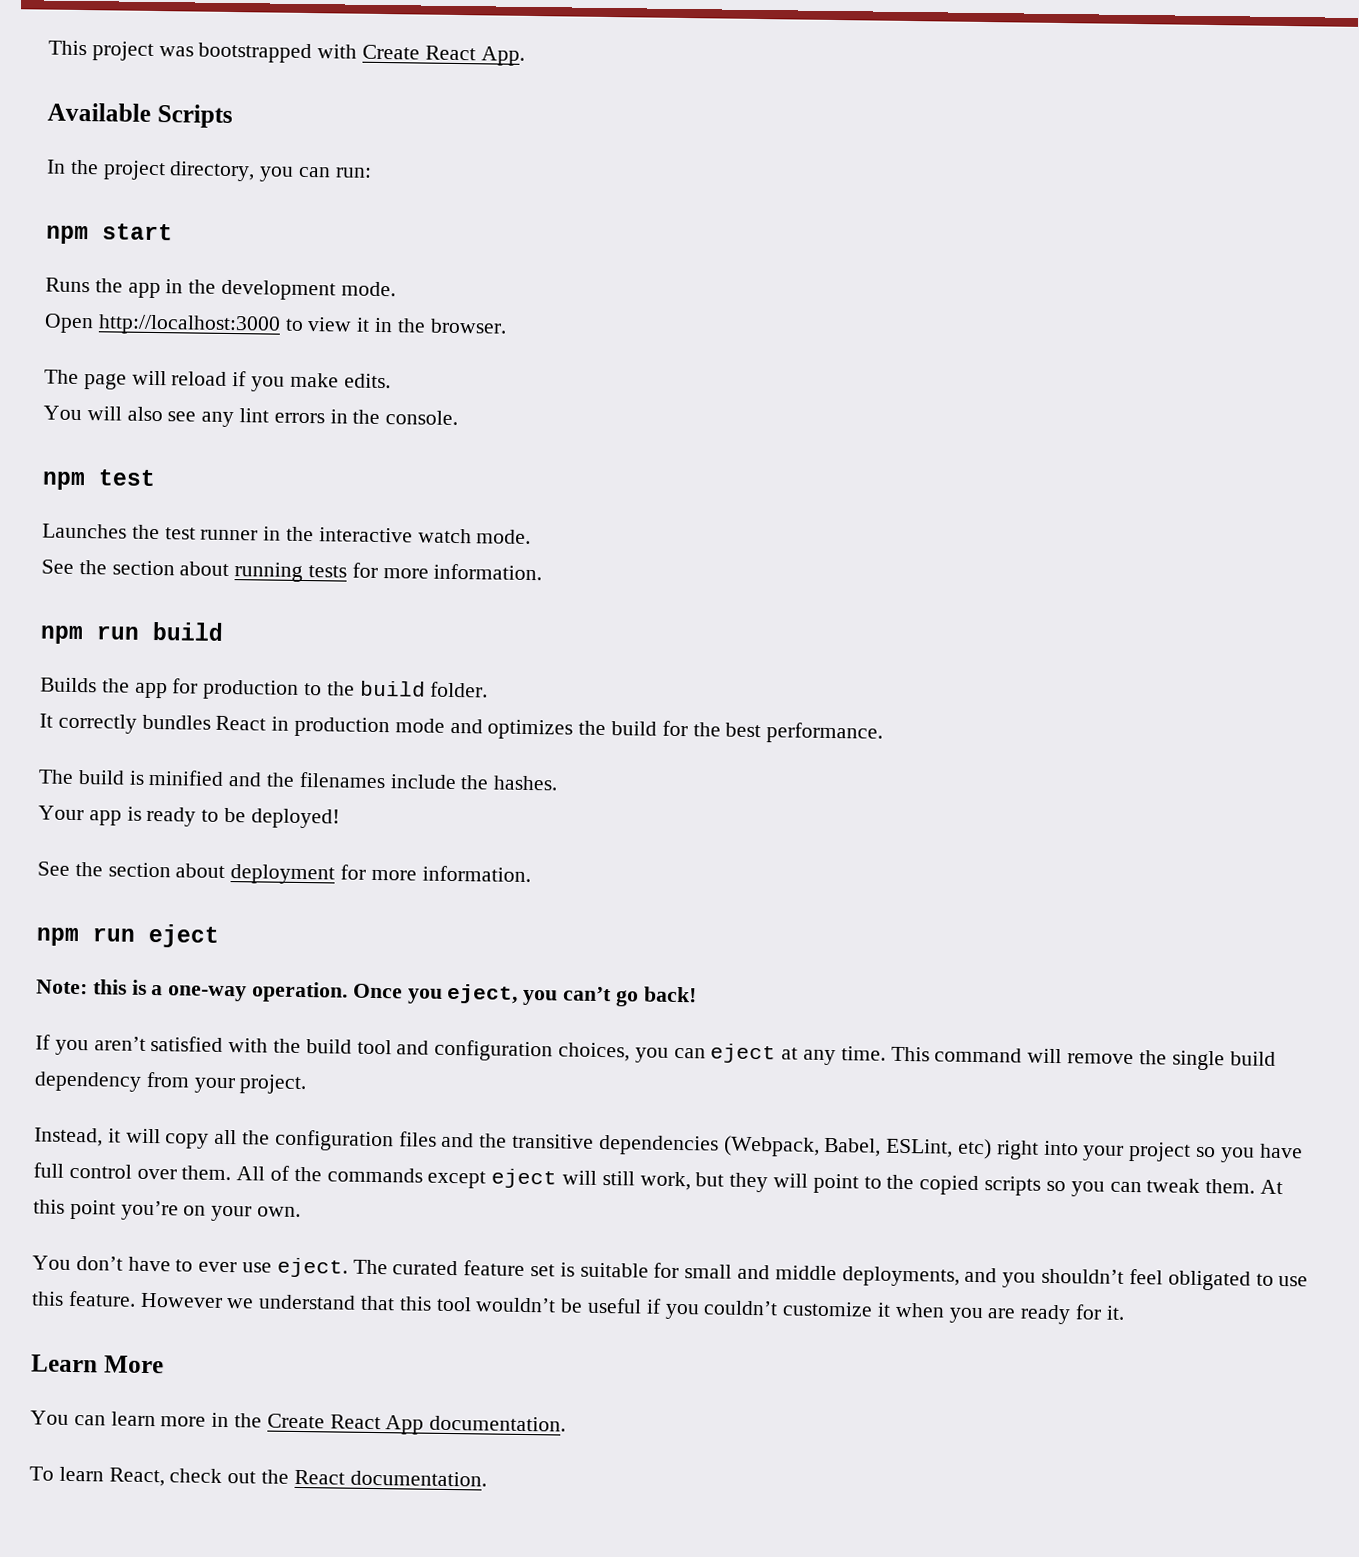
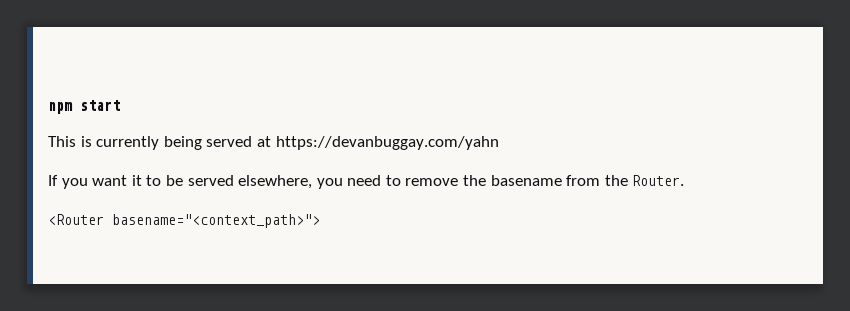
[48,40,525,66] [47,102,233,129] [46,159,372,182] [46,223,173,245] [45,277,396,301] [44,313,507,336] [44,369,391,392] [43,405,459,428] [42,469,156,491] [42,523,532,545] [41,559,543,582] [40,622,224,645] [40,677,489,700] [39,713,884,744] [38,769,559,791] [38,805,340,829] [37,861,531,885] [36,923,220,948] [36,979,697,1007] [35,1034,1276,1071] [34,1071,308,1095] [34,1127,1303,1163] [33,1162,1283,1197] [33,1199,302,1222] [32,1255,1309,1291] [31,1290,1125,1325] [31,1354,164,1374] [30,1410,567,1435] [29,1466,487,1487] This project was bootstrapped with Create React App. // Available Scripts // In the project directory, you can run: // npm start // Runs the app in the development mode. // Open http://localhost:3000 to view it in the browser. // The page will reload if you make edits. // You will also see any lint errors in the console. // npm test // Launches the test runner in the interactive watch mode. // See the section about running tests for more information. // npm run build // Builds the app for production to the build folder. // It correctly bundles React in production mode and optimizes the build for the best performance. // The build is minified and the filenames include the hashes. // Your app is ready to be deployed! // See the section about deployment for more information. // npm run eject // Note: this is a one-way operation. Once you eject, you can’t go back! // If you aren’t satisfied with the build tool and configuration choices, you can eject at any time. This command will remove the single build dependency from your project. // Instead, it will copy all the configuration files and the transitive dependencies (Webpack, Babel, ESLint, etc) right into your project so you have full control over them. All of the commands except eject will still work, but they will point to the copied scripts so you can tweak them. At this point you’re on your own. // You don’t have to ever use eject. The curated feature set is suitable for small and middle deployments, and you shouldn’t feel obligated to use this feature. However we understand that this tool wouldn’t be useful if you couldn’t customize it when you are ready for it. // Learn More // You can learn more in the Create React App documentation. // To learn React, check out the React documentation. -> [48,100,120,114] [48,136,499,150] [48,175,685,189] [48,214,320,228] npm start // This is currently being served at https://devanbuggay.com/yahn // If you want it to be served elsewhere, you need to remove the basename from the Router. // <Router basename="<context_path>">

